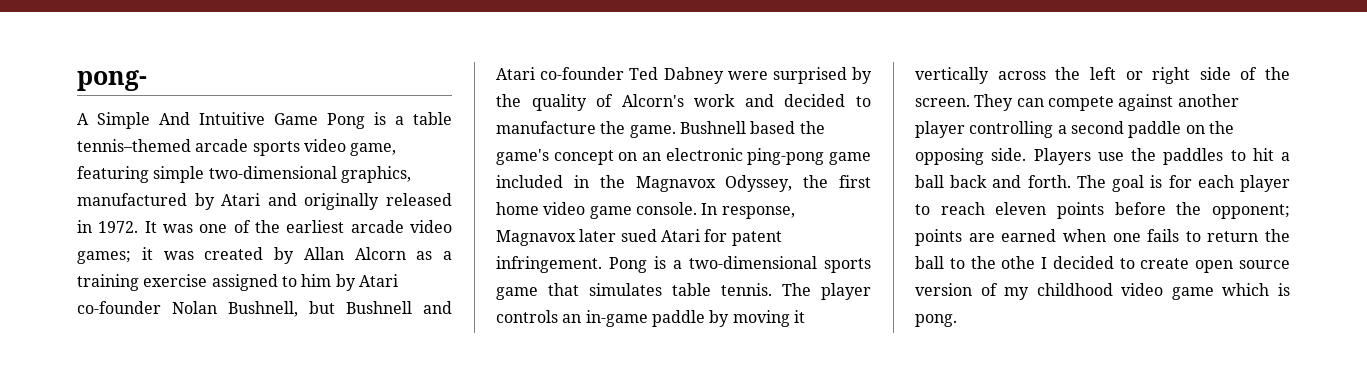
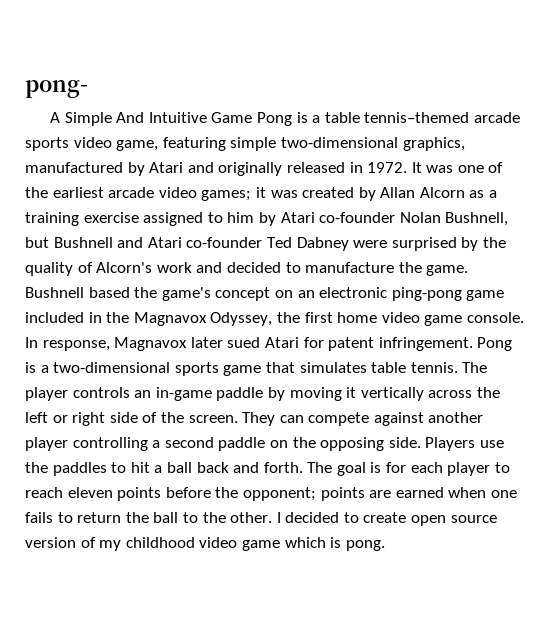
[1001,256,1036,269] othe -> [230,512,273,523] other.

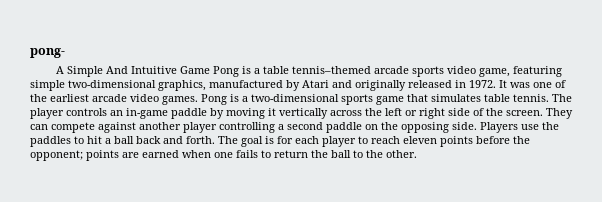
[201,187,498,201] [25,212,509,226] [25,237,506,251] [25,262,469,276] [25,287,505,301] [25,312,524,326] [25,337,473,351] games; it was created by Allan Alcorn as a training exercise assigned to him by Atari co-founder Nolan Bushnell, but Bushnell and Atari co-founder Ted Dabney were surprised by the quality of Alcorn's work and decided to manufacture the game. Bushnell based the game's concept on an electronic ping-pong game included in the Magnavox Odyssey, the first home video game console. In response, Magnavox later sued Atari for patent infringement. -> [162,96,198,105] games.
[276,512,497,526] [25,537,385,551] I decided to create open source version of my childhood video game which is pong. -> (417, 154) none

